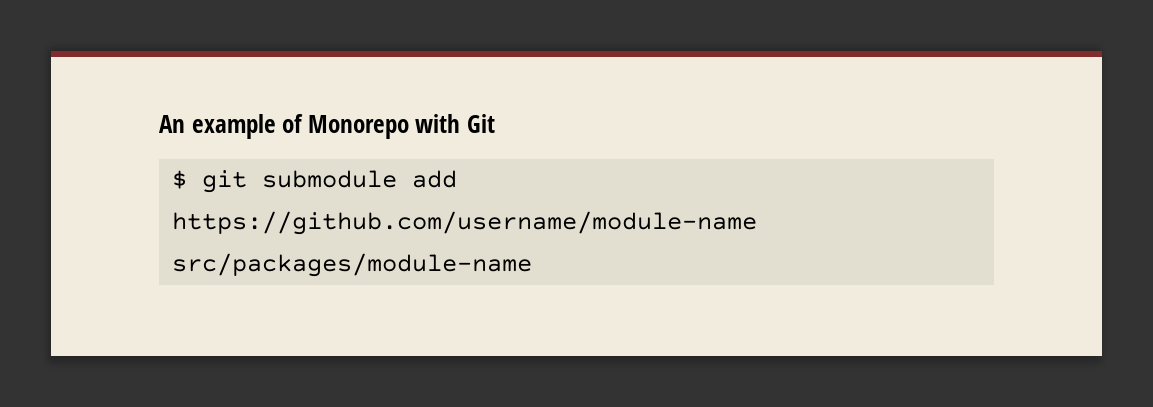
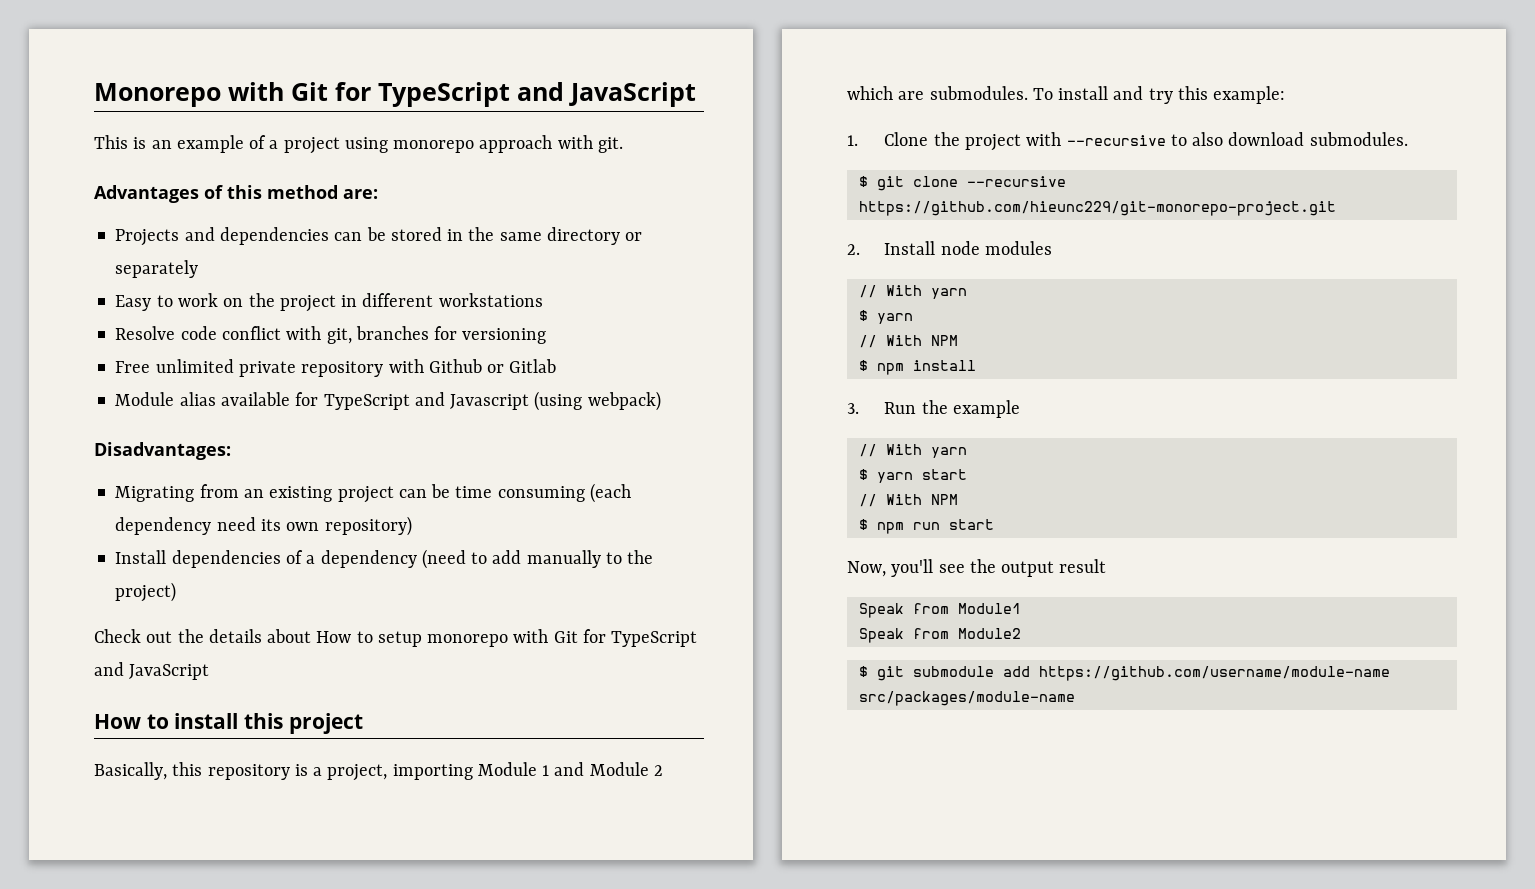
[159,114,304,139] An example of -> (94, 95) none
(496, 123) none -> [335,82,696,107] [94,135,623,154] [94,185,378,203] [115,227,643,246] [115,260,199,278] [115,293,543,312] [115,326,547,344] [115,359,557,377] [115,391,661,411] [94,442,231,460] [115,483,631,503] [115,516,412,536] [115,549,654,569] [115,582,177,602] [94,629,698,647] [94,662,210,680] [94,713,363,734] [94,762,663,781] [847,86,1286,104] [847,132,1408,151] [858,176,1066,191] [858,201,1336,216] [847,241,1052,255] [858,285,967,299] [858,310,913,324] [858,335,958,348] [858,360,976,375] [847,400,1020,418] [858,444,967,458] [858,469,967,483] [858,494,958,507] [858,519,994,534] [847,559,1107,577] [858,603,1021,618] [858,628,1021,643] for TypeScript and JavaScript // This is an example of a project using monorepo approach with git. // Advantages of this method are: // Projects and dependencies can be stored in the same directory or separately // Easy to work on the project in different workstations // Resolve code conflict with git, branches for versioning // Free unlimited private repository with Github or Gitlab // Module alias available for TypeScript and Javascript (using webpack) // Disadvantages: // Migrating from an existing project can be time consuming (each dependency need its own repository) // Install dependencies of a dependency (need to add manually to the project) // Check out the details about How to setup monorepo with Git for TypeScript and JavaScript // How to install this project // Basically, this repository is a project, importing Module 1 and Module 2 which are submodules. To install and try this example: // 1. Clone the project with --recursive to also download submodules. // $ git clone --recursive https://github.com/hieunc229/git-monorepo-project.git // 2. Install node modules // // With yarn // $ yarn // // With NPM // $ npm install // 3. Run the example // // With yarn // $ yarn start // // With NPM // $ npm run start // Now, you'll see the output result // Speak from Module1 // Speak from Module2

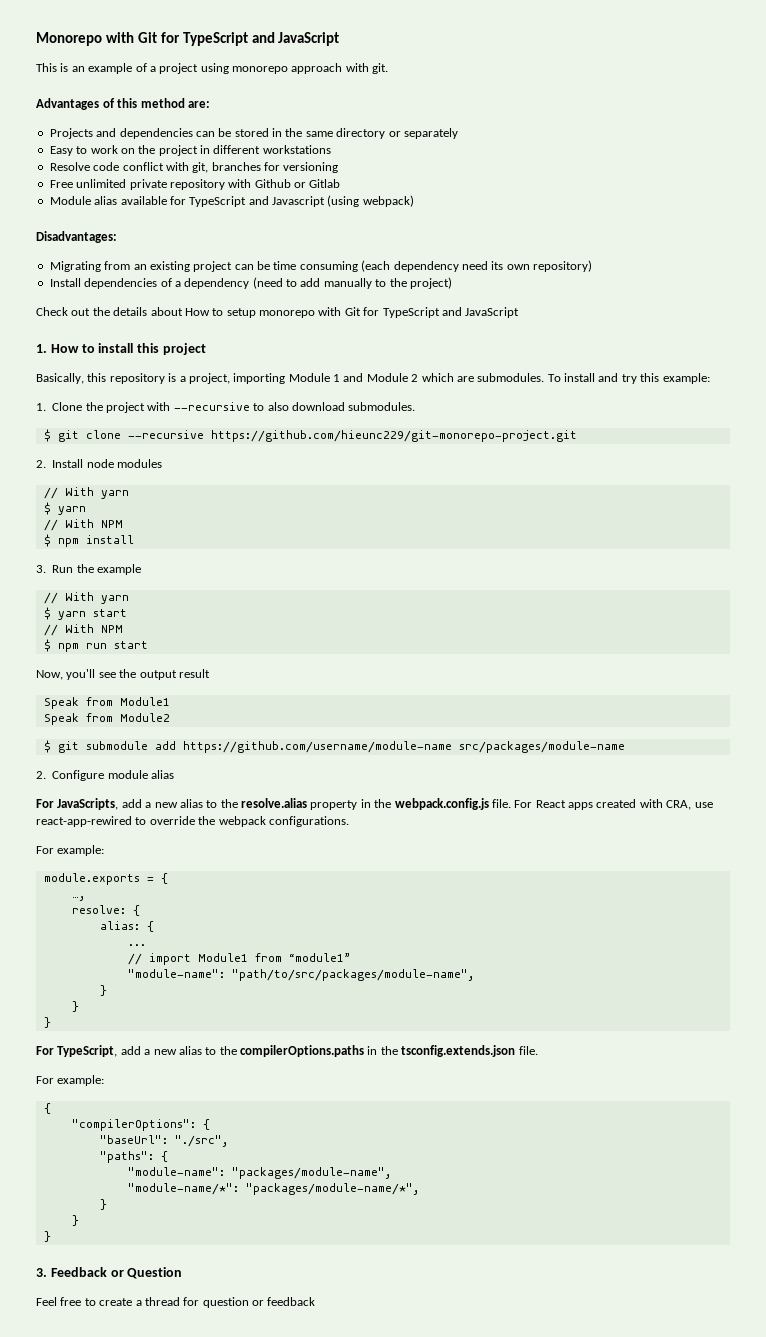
(210, 672) none -> [36,344,47,353] 1.
(1075, 698) none -> [36,770,174,781] [36,798,713,810] [36,816,349,827] [36,845,105,856] [43,873,168,885] [71,896,85,901] [71,905,140,916] [99,921,154,932] [127,944,146,946] [127,953,350,965] [127,969,474,981] [99,985,107,996] [71,1001,79,1012] [43,1017,51,1028] [36,1045,538,1057] [36,1075,105,1086] [43,1103,51,1114] [71,1119,210,1131] [99,1135,228,1147] [99,1151,168,1163] [127,1167,391,1179] [127,1183,419,1195] [99,1199,107,1210] [71,1215,79,1226] [43,1231,51,1242] [36,1267,183,1279] [36,1297,316,1308] // 2. Configure module alias // For JavaScripts, add a new alias to the resolve.alias property in the webpack.config.js file. For React apps created with CRA, use react-app-rewired to override the webpack configurations. // For example: // module.exports = { // …, // resolve: { // alias: { // ... // // import Module1 from “module1” // "module-name": "path/to/src/packages/module-name", // } // } // } // For TypeScript, add a new alias to the compilerOptions.paths in the tsconfig.extends.json file. // For example: // { // "compilerOptions": { // "baseUrl": "./src", // "paths": { // "module-name": "packages/module-name", // "module-name/*": "packages/module-name/*", // } // } // } // 3. Feedback or Question // Feel free to create a thread for question or feedback

